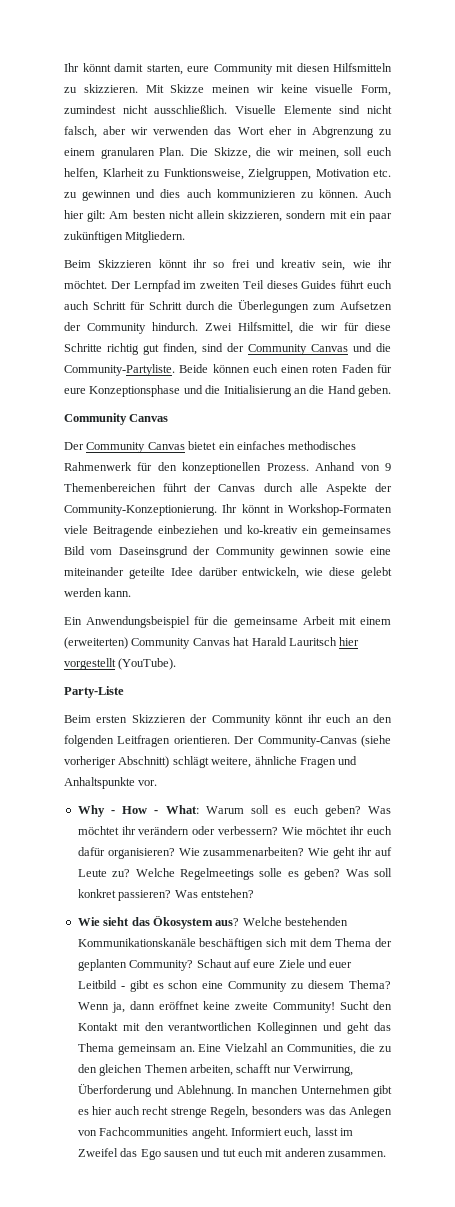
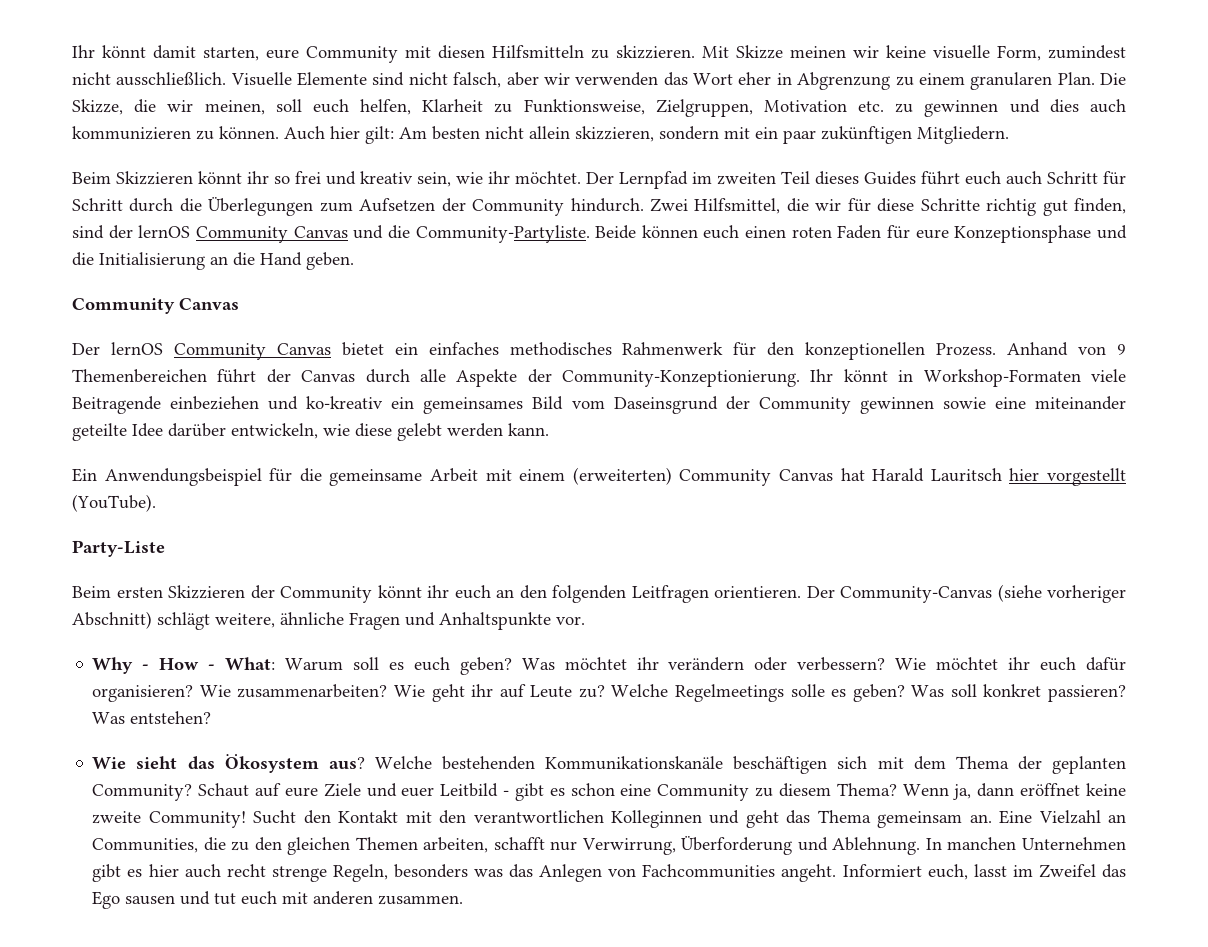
(244, 347) none -> [138,225,191,238] lernOS
(84, 446) none -> [110,342,163,355] lernOS

